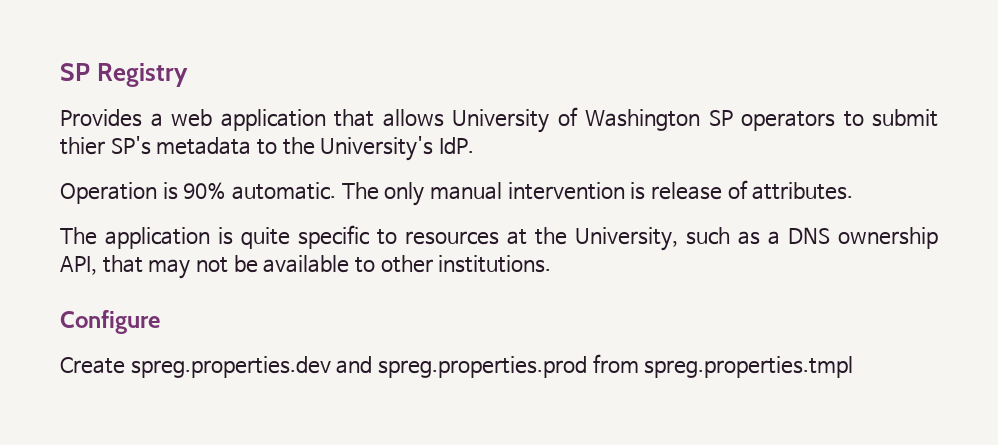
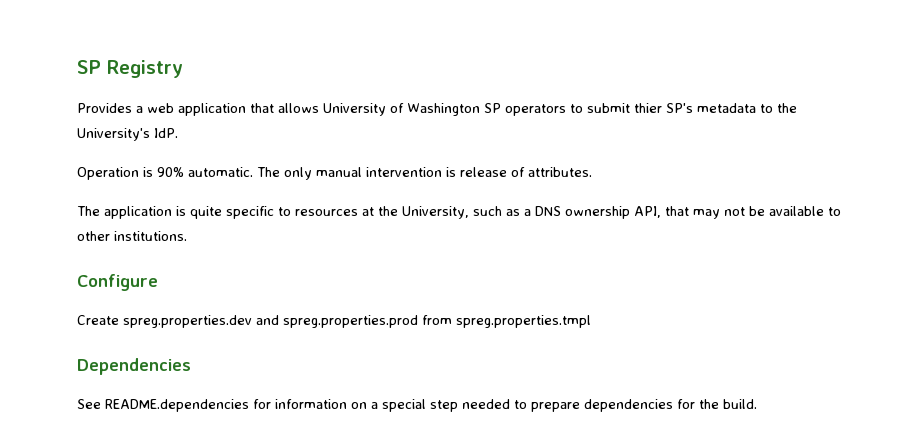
(854, 367) none -> [77,358,191,375] [77,399,757,412] // Dependencies // See README.dependencies for information on a special step needed to prepare dependencies for the build.

